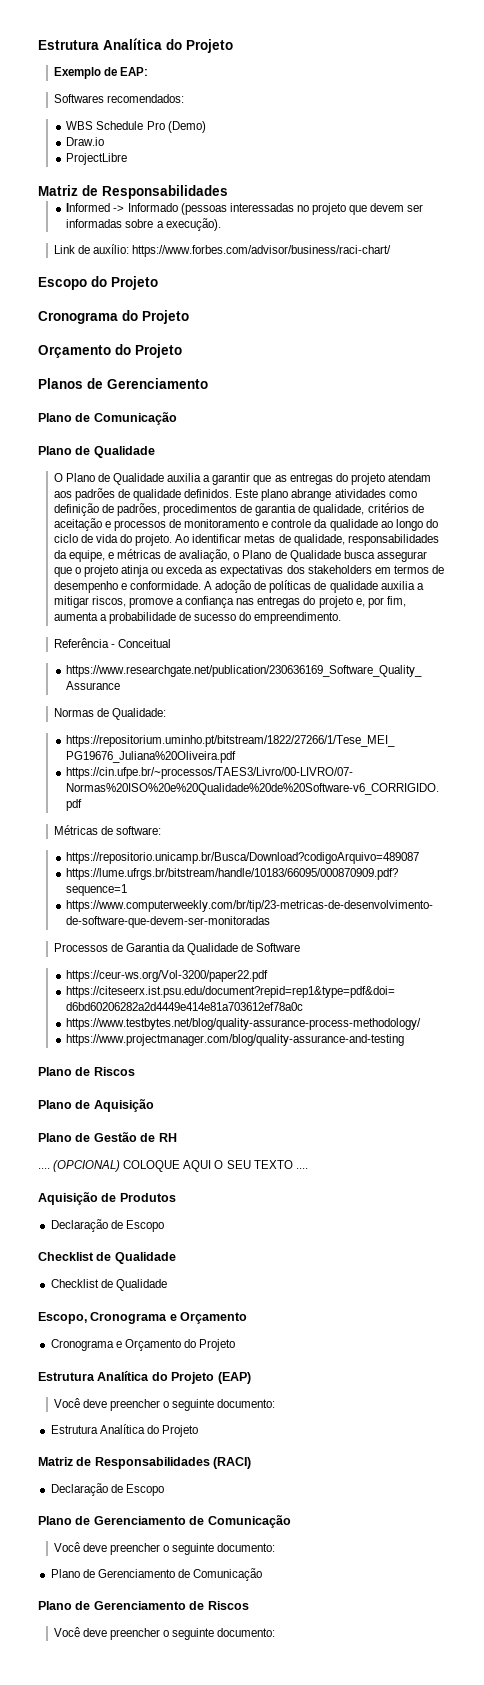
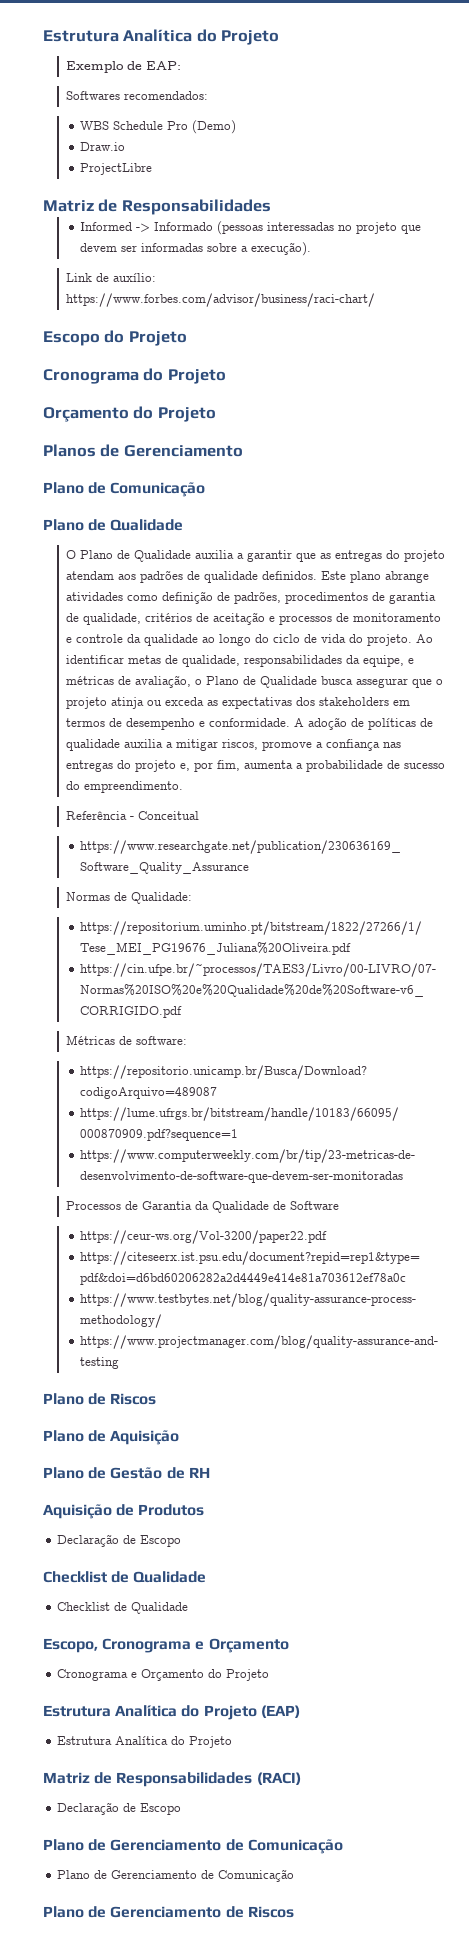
[38,1160,308,1172] // .... (OPCIONAL) COLOQUE AQUI O SEU TEXTO .... -> (210, 1472) none
[53,1398,276,1411] // Você deve preencher o seguinte documento: -> (300, 1711) none
[53,1542,276,1555] // Você deve preencher o seguinte documento: -> (343, 1846) none
[53,1627,276,1640] // Você deve preencher o seguinte documento: -> (294, 1912) none

